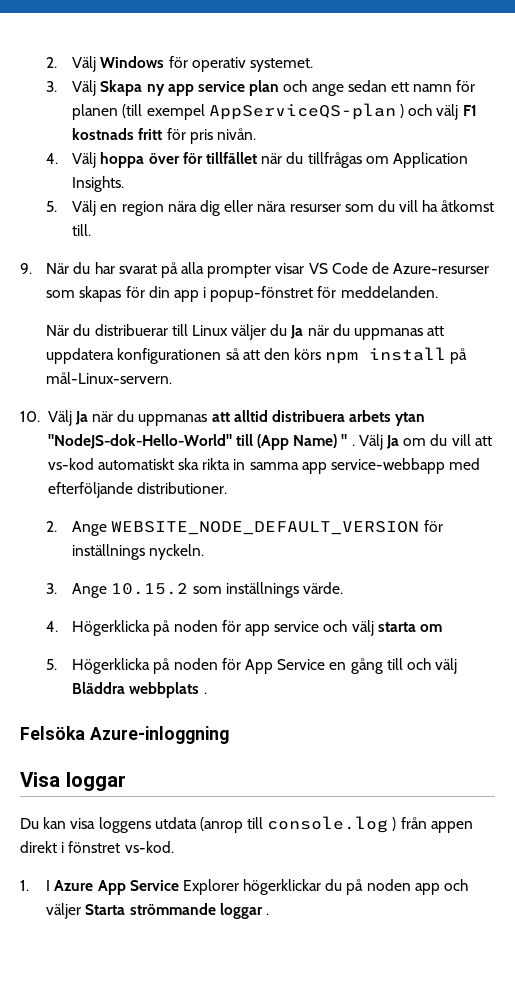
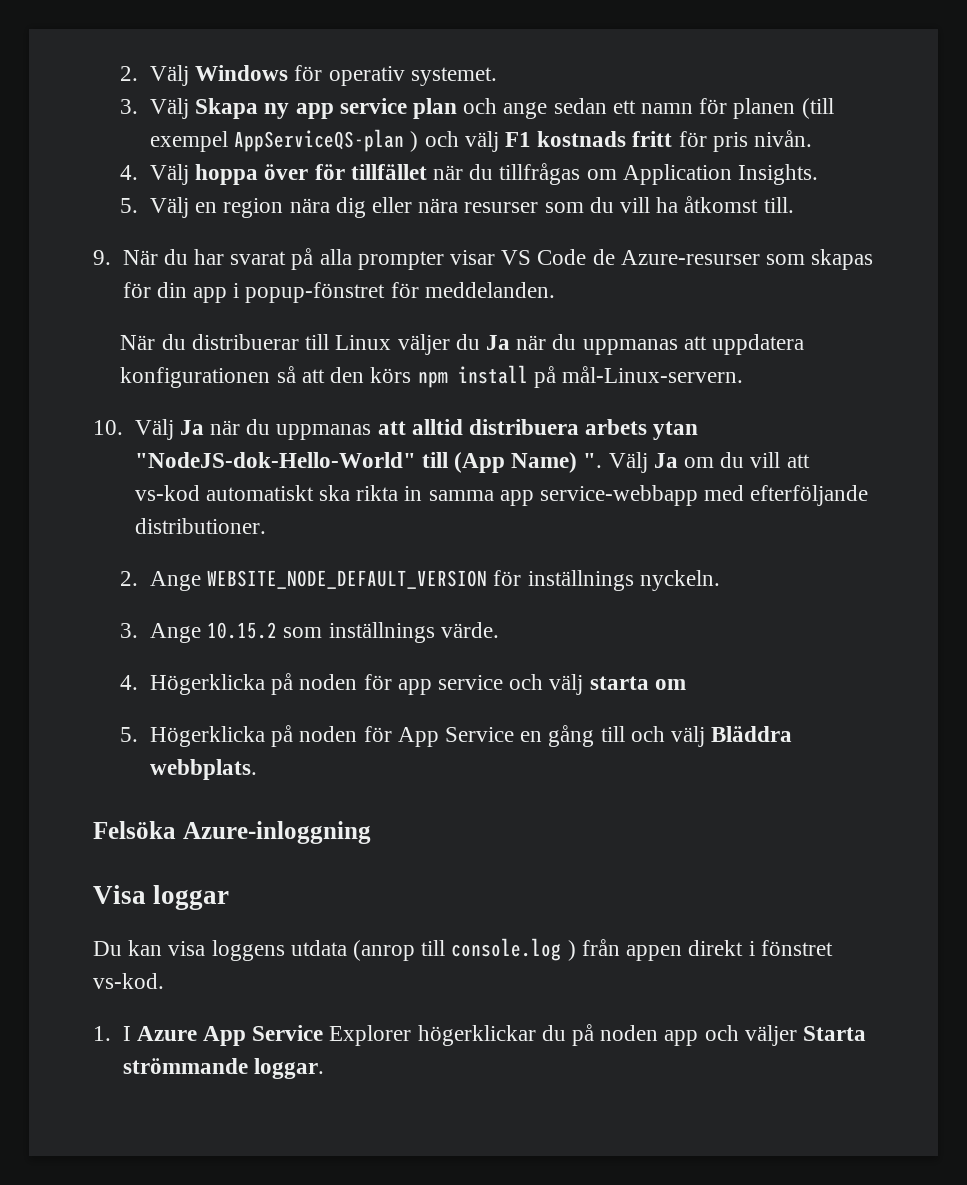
[341,434,355,446] " . -> [583,453,603,468] ".
[129,682,207,698] webbplats . -> [149,759,257,780] webbplats.
[219,903,269,919] loggar . -> [253,1058,324,1079] loggar.

